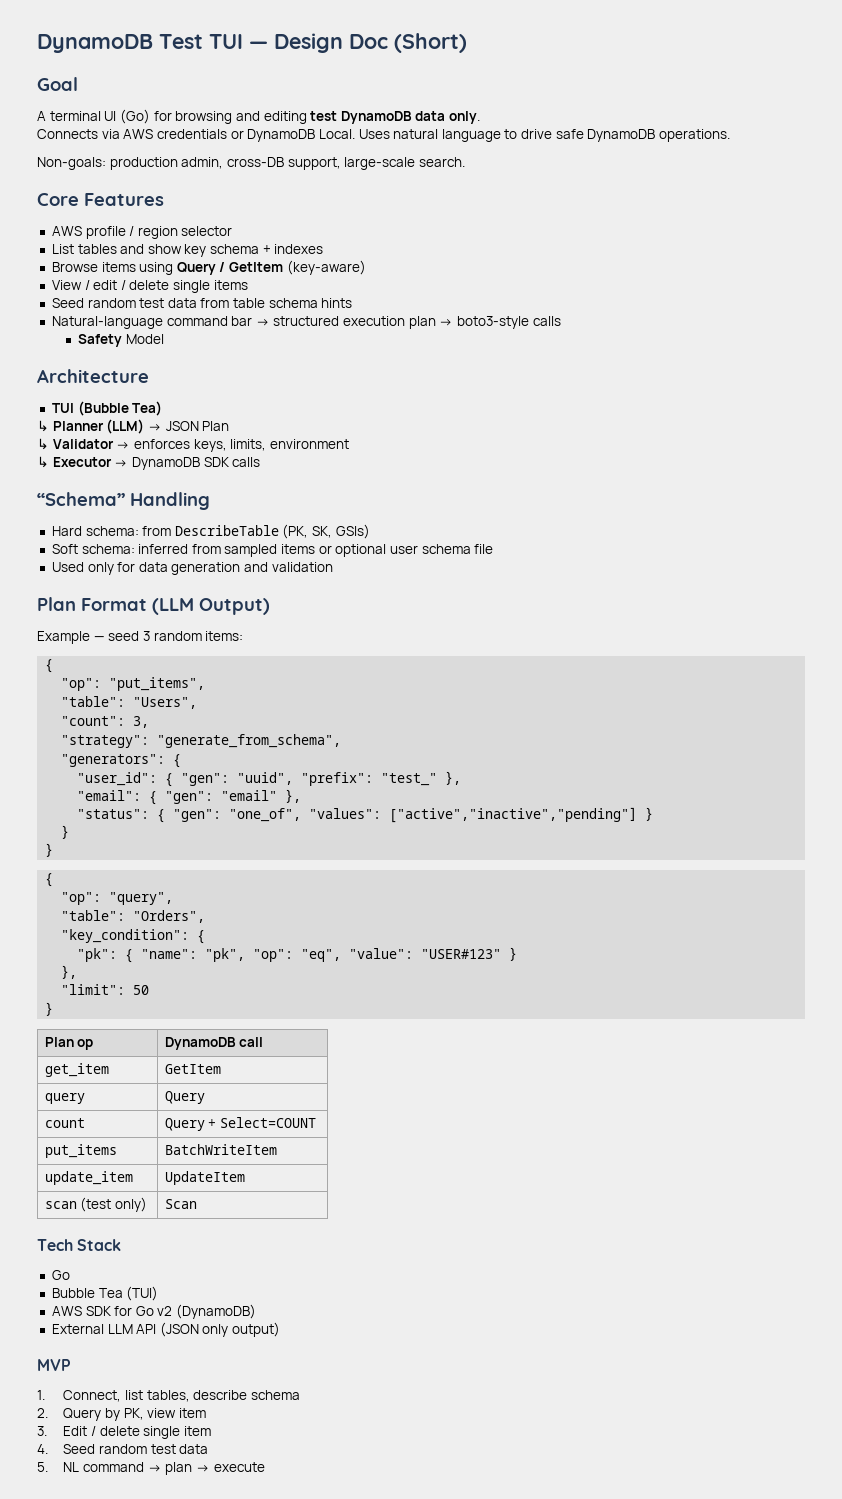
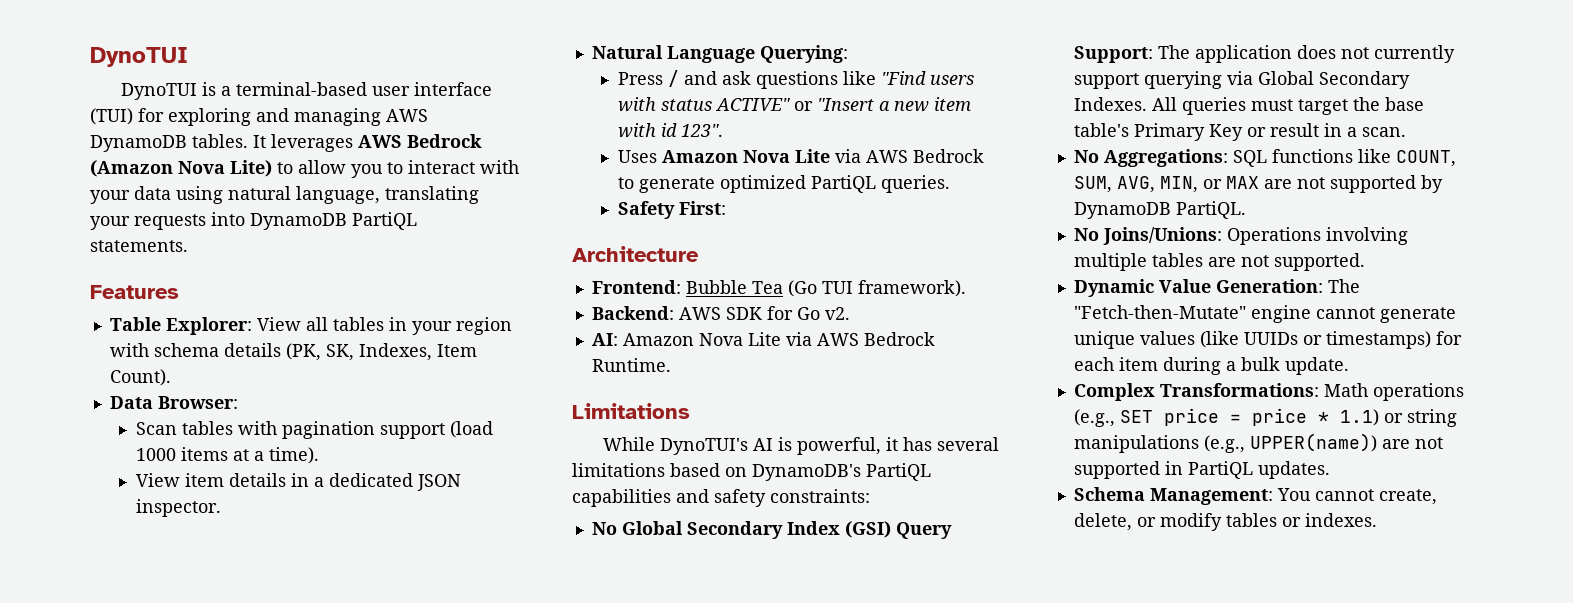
[37,33,467,53] [37,77,78,91] [37,109,481,124] [37,129,731,142] [37,157,465,170] [37,193,164,206] [51,226,233,239] [51,244,324,257] [51,260,366,275] [51,280,248,293] [51,298,353,308] [51,316,561,329] DynamoDB Test TUI — Design Doc (Short) // Goal // A terminal UI (Go) for browsing and editing test DynamoDB data only. // Connects via AWS credentials or DynamoDB Local. Uses natural language to drive safe DynamoDB operations. // Non-goals: production admin, cross-DB support, large-scale search. // Core Features // AWS profile / region selector // List tables and show key schema + indexes // Browse items using Query / GetItem (key-aware) // View / edit / delete single items // Seed random test data from table schema hints // Natural-language command bar → structured execution plan → boto3-style calls -> [90,47,188,67] [120,82,492,100] [90,108,428,126] [90,134,482,152] [90,160,519,178] [90,186,479,204] [90,212,417,230] [90,240,188,252] [90,285,179,299] [109,317,512,335] [109,343,477,361] [109,369,171,386] [109,396,238,409] [135,421,493,439] [135,447,319,464] [135,473,461,491] [135,499,221,517] [591,45,848,63] [617,70,974,89] [617,97,971,112] [617,123,723,138] [617,149,984,163] [617,175,950,193] DynoTUI // DynoTUI is a terminal-based user interface (TUI) for exploring and managing AWS DynamoDB tables. It leverages AWS Bedrock (Amazon Nova Lite) to allow you to interact with your data using natural language, translating your requests into DynamoDB PartiQL statements. // Features // Table Explorer: View all tables in your region with schema details (PK, SK, Indexes, Item Count). // Data Browser: // Scan tables with pagination support (load 1000 items at a time). // View item details in a dedicated JSON inspector. // Natural Language Querying: // Press / and ask questions like "Find users with status ACTIVE" or "Insert a new item with id 123". // Uses Amazon Nova Lite via AWS Bedrock to generate optimized PartiQL queries.
[125,334,164,344] Model -> [678,201,726,215] First:
[51,401,163,416] [37,419,230,434] [37,438,349,452] [37,456,261,470] [37,492,210,510] [51,524,370,539] [51,544,494,557] [51,562,333,575] [37,597,270,615] [37,631,244,644] [45,659,54,673] [61,677,206,691] [61,696,198,709] [61,716,150,728] [61,734,342,748] [61,754,182,768] [77,771,462,787] [77,789,302,805] [77,807,654,823] [61,825,70,839] [45,843,54,857] [45,873,54,887] [61,892,174,905] [61,910,206,923] [61,929,206,944] [77,947,518,963] [61,965,78,979] [61,984,150,995] [45,1002,54,1016] [44,1037,94,1050] [164,1037,264,1050] [44,1063,109,1077] [164,1064,221,1074] [44,1093,85,1104] [164,1091,205,1104] [44,1118,85,1128] [164,1117,316,1131] [44,1144,117,1158] [164,1144,277,1155] [44,1171,133,1185] [164,1171,245,1185] [44,1197,147,1212] [164,1199,197,1209] [37,1239,122,1251] [51,1270,70,1280] [51,1286,159,1301] [51,1304,257,1319] [51,1322,281,1337] [37,1359,71,1371] [37,1390,300,1402] [37,1408,206,1421] [37,1426,211,1439] [37,1444,209,1454] [37,1462,265,1475] TUI (Bubble Tea) // ↳ Planner (LLM) → JSON Plan // ↳ Validator → enforces keys, limits, environment // ↳ Executor → DynamoDB SDK calls // “Schema” Handling // Hard schema: from DescribeTable (PK, SK, GSIs) // Soft schema: inferred from sampled items or optional user schema file // Used only for data generation and validation // Plan Format (LLM Output) // Example — seed 3 random items: // { // "op": "put_items", // "table": "Users", // "count": 3, // "strategy": "generate_from_schema", // "generators": { // "user_id": { "gen": "uuid", "prefix": "test_" }, // "email": { "gen": "email" }, // "status": { "gen": "one_of", "values": ["active","inactive","pending"] } // } // } // { // "op": "query", // "table": "Orders", // "key_condition": { // "pk": { "name": "pk", "op": "eq", "value": "USER#123" } // }, // "limit": 50 // } // Plan op | DynamoDB call // get_item | GetItem // query | Query // count | Query + Select=COUNT // put_items | BatchWriteItem // update_item | UpdateItem // scan (test only) | Scan // Tech Stack // Go // Bubble Tea (TUI) // AWS SDK for Go v2 (DynamoDB) // External LLM API (JSON only output) // MVP // 1. Connect, list tables, describe schema // 2. Query by PK, view item // 3. Edit / delete single item // 4. Seed random test data // 5. NL command → plan → execute -> [591,280,966,297] [591,306,850,320] [591,332,935,346] [591,358,671,372] [572,403,690,419] [602,437,999,455] [572,463,931,481] [572,489,870,507] [591,521,952,539] [1073,45,1455,63] [1073,71,1410,89] [1073,97,1424,115] [1073,123,1406,141] [1073,149,1456,167] [1073,175,1443,193] [1073,201,1246,219] [1073,227,1408,245] [1073,253,1365,271] [1073,279,1360,297] [1073,305,1456,323] [1073,331,1462,349] [1073,357,1349,375] [1073,383,1464,401] [1073,408,1457,427] [1073,433,1443,453] [1073,461,1330,479] [1073,487,1437,505] [1073,513,1377,531] Frontend: Bubble Tea (Go TUI framework). // Backend: AWS SDK for Go v2. // AI: Amazon Nova Lite via AWS Bedrock Runtime. // Limitations // While DynoTUI's AI is powerful, it has several limitations based on DynamoDB's PartiQL capabilities and safety constraints: // No Global Secondary Index (GSI) Query Support: The application does not currently support querying via Global Secondary Indexes. All queries must target the base table's Primary Key or result in a scan. // No Aggregations: SQL functions like COUNT, SUM, AVG, MIN, or MAX are not supported by DynamoDB PartiQL. // No Joins/Unions: Operations involving multiple tables are not supported. // Dynamic Value Generation: The "Fetch-then-Mutate" engine cannot generate unique values (like UUIDs or timestamps) for each item during a bulk update. // Complex Transformations: Math operations (e.g., SET price = price * 1.1) or string manipulations (e.g., UPPER(name)) are not supported in PartiQL updates. // Schema Management: You cannot create, delete, or modify tables or indexes.

